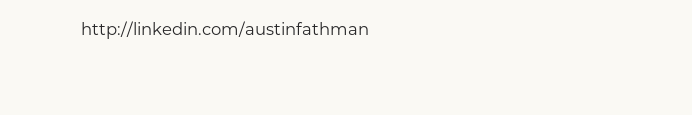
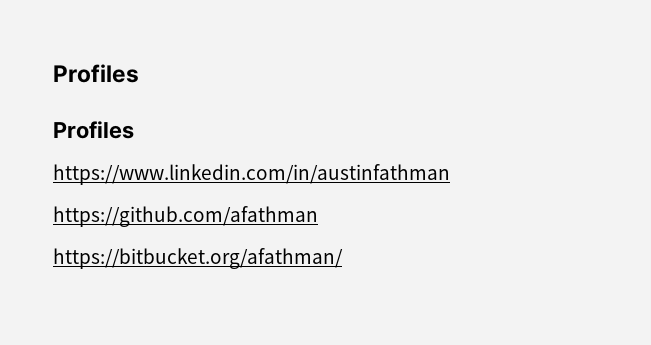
[81,21,369,39] http://linkedin.com/austinfathman -> [53,64,139,83] [53,121,134,139] [53,164,450,185] [53,206,318,227] [53,248,343,269] Profiles // Profiles // https://www.linkedin.com/in/austinfathman // https://github.com/afathman // https://bitbucket.org/afathman/

